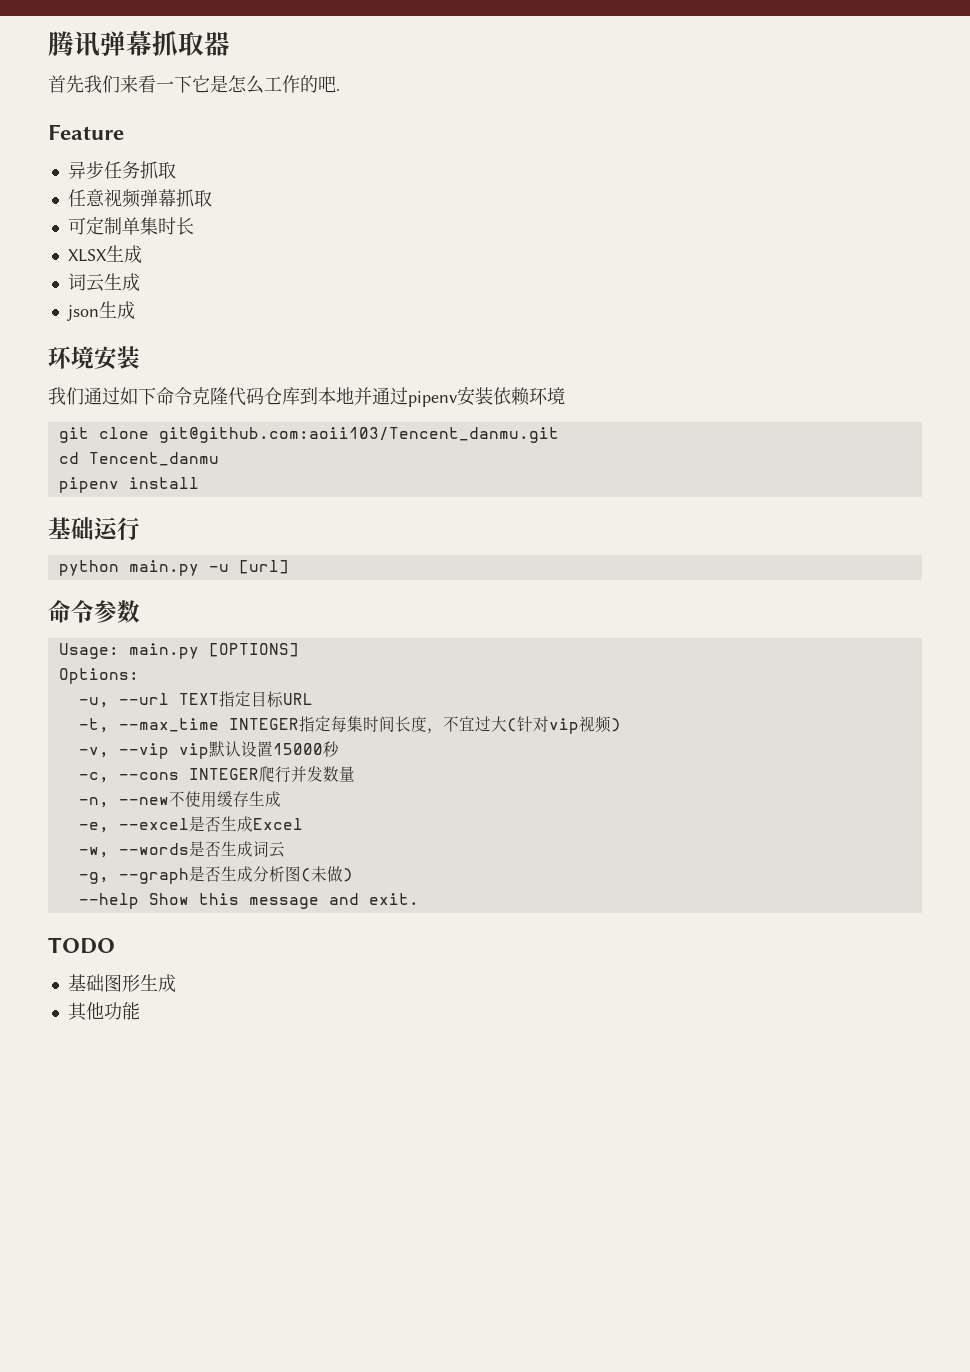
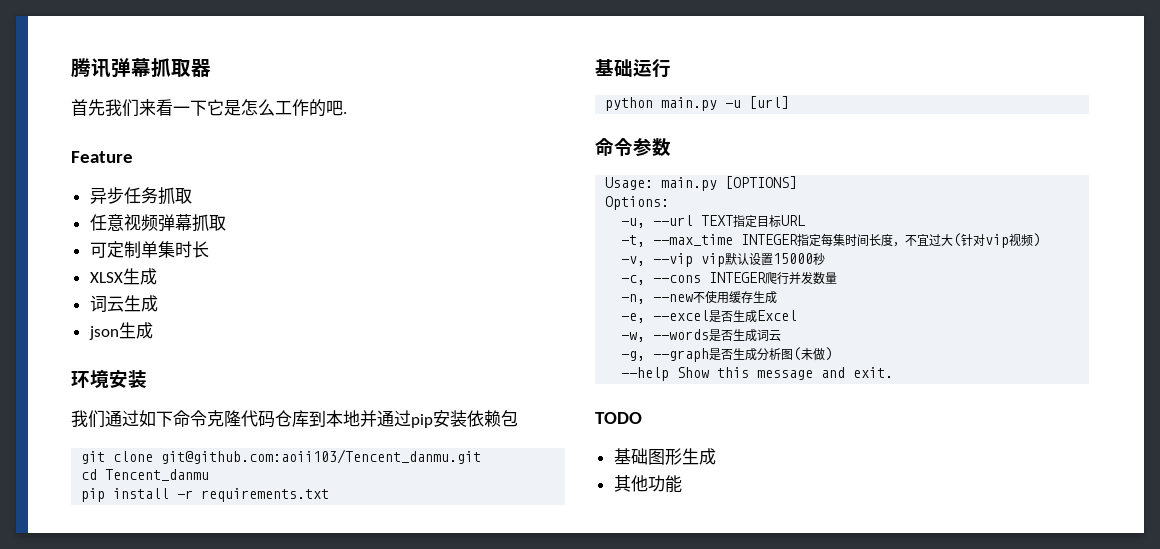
[408,391,457,407] pipenv -> [411,414,433,428] pip
[529,387,565,405] 环境 -> [501,410,518,427] 包
[58,477,119,493] pipenv -> [81,488,106,502] pip
(199, 483) none -> [177,488,330,502] -r requirements.txt

